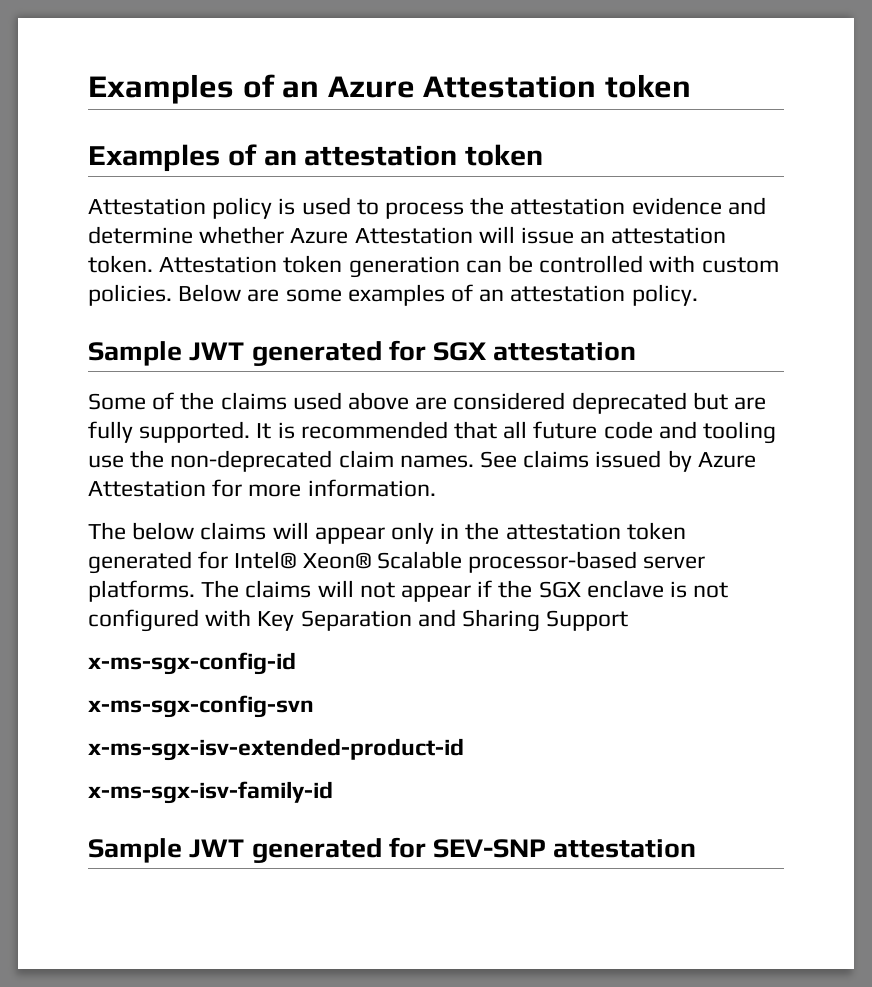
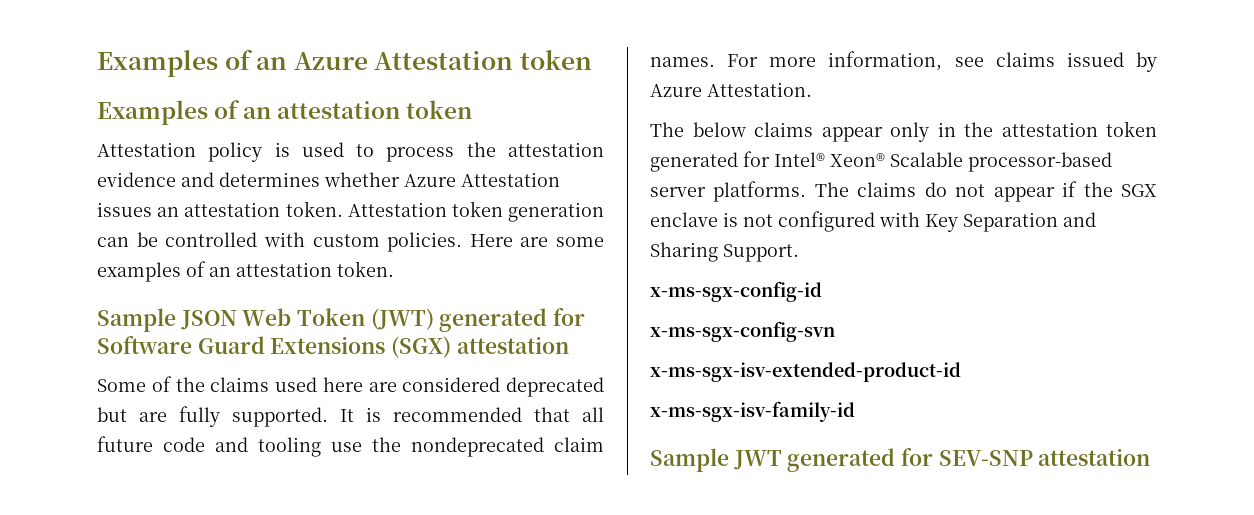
[88,226,193,244] determine -> [219,172,320,187] determines
[478,226,575,244] will issue -> [97,202,152,217] issues
[178,284,242,302] Below -> [469,234,513,247] Here
[631,284,698,306] [88,340,488,366] policy. // Sample JWT generated for SGX -> [337,261,394,277] [97,308,586,332] [97,336,452,358] token. // Sample JSON Web Token (JWT) generated for Software Guard Extensions (SGX)
[348,392,410,410] above -> [322,377,363,392] here
[170,450,333,472] non-deprecated -> [411,437,544,457] nondeprecated
[480,450,756,472] [88,479,436,497] See claims issued by Azure Attestation for more information. -> [727,51,1157,72] [650,82,812,97] For more information, see claims issued by Azure Attestation.
[272,522,309,539] will -> (813, 129) none
[317,580,354,597] will -> [924,182,947,197] do
[546,610,629,631] Support -> [723,244,799,262] Support.

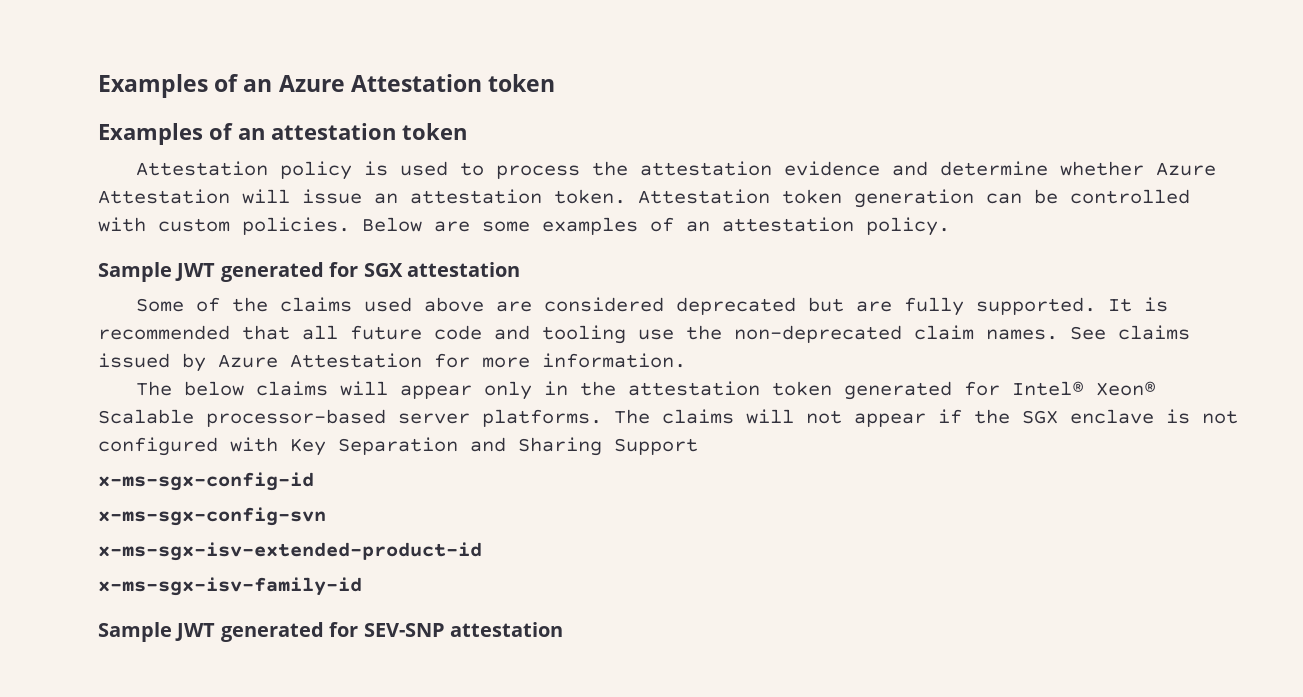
[219,172,320,187] determines -> [940,161,1049,176] determine
[97,202,152,217] issues -> [242,189,362,204] will issue
[469,234,513,247] Here -> [362,217,422,232] Below
[337,261,394,277] [97,308,586,332] [97,336,452,358] token. // Sample JSON Web Token (JWT) generated for Software Guard Extensions (SGX) -> [866,217,950,236] [98,262,403,282] policy. // Sample JWT generated for SGX
[322,377,363,392] here -> [424,297,485,312] above
[411,437,544,457] nondeprecated -> [734,325,902,343] non-deprecated
[727,51,1157,72] [650,82,812,97] For more information, see claims issued by Azure Attestation. -> [1070,325,1190,340] [98,353,686,372] See claims issued by Azure Attestation for more information.
(813, 129) none -> [340,381,389,396] will
[924,182,947,197] do -> [746,409,794,424] will
[723,244,799,262] Support. -> [614,438,698,455] Support

